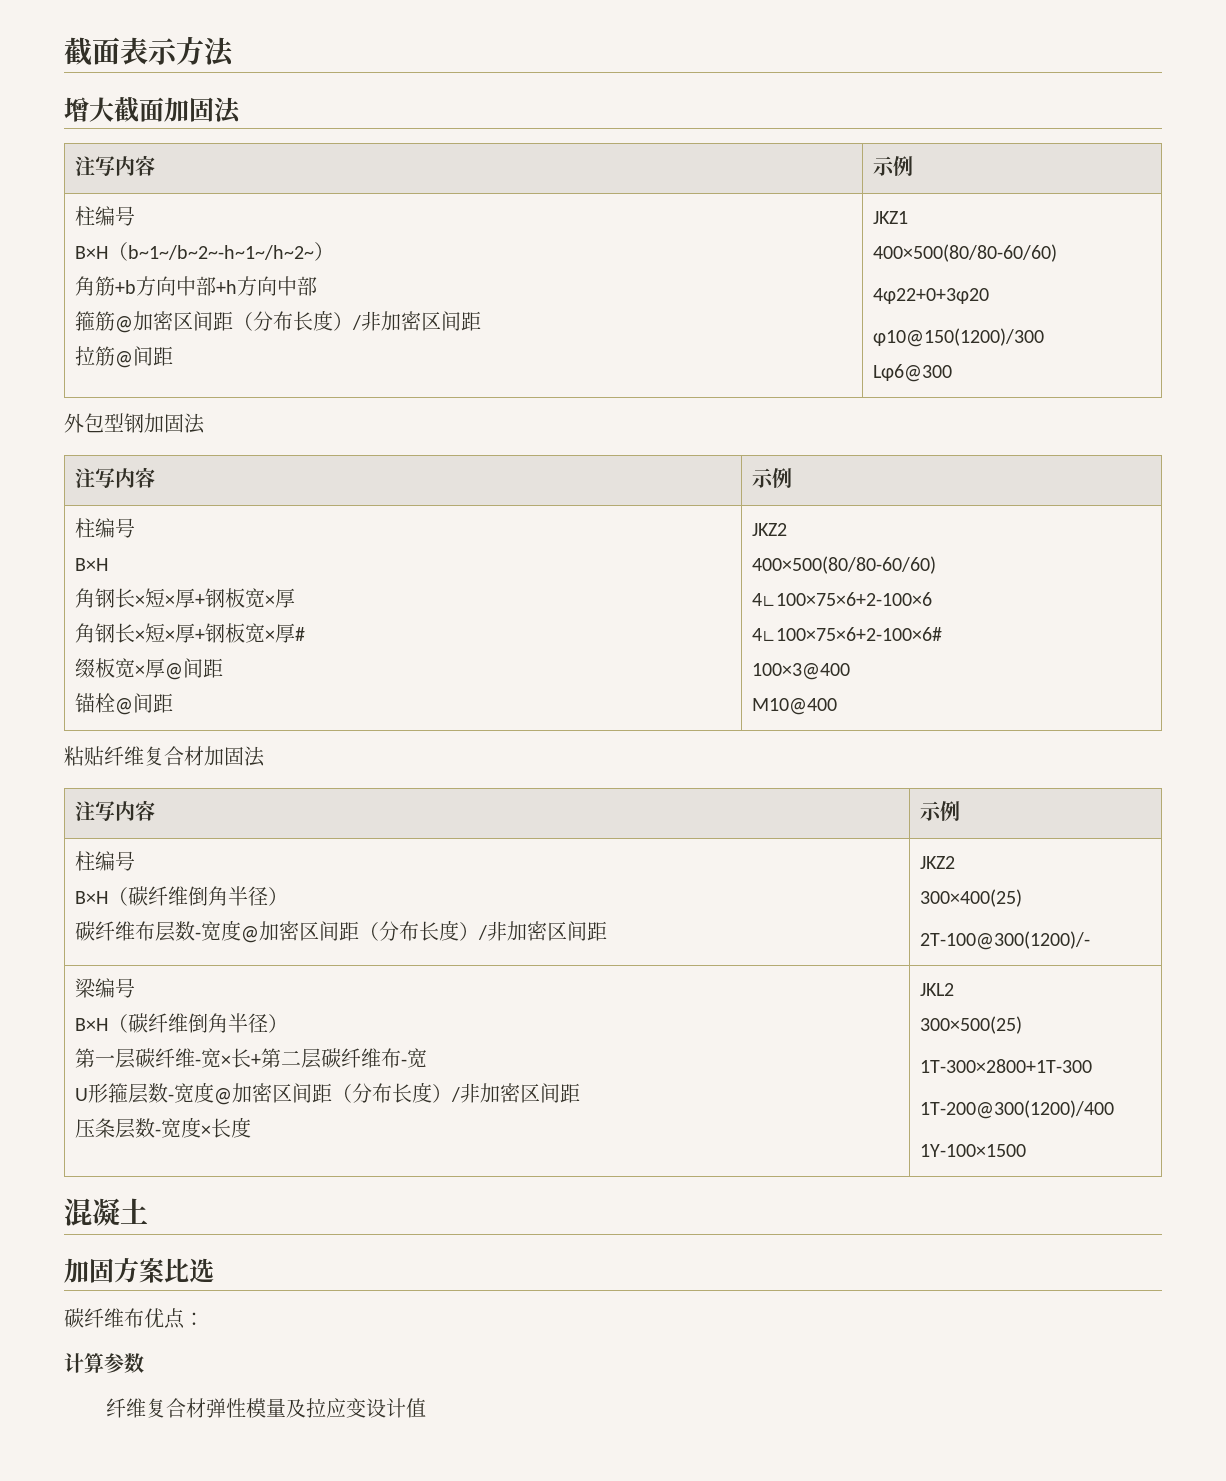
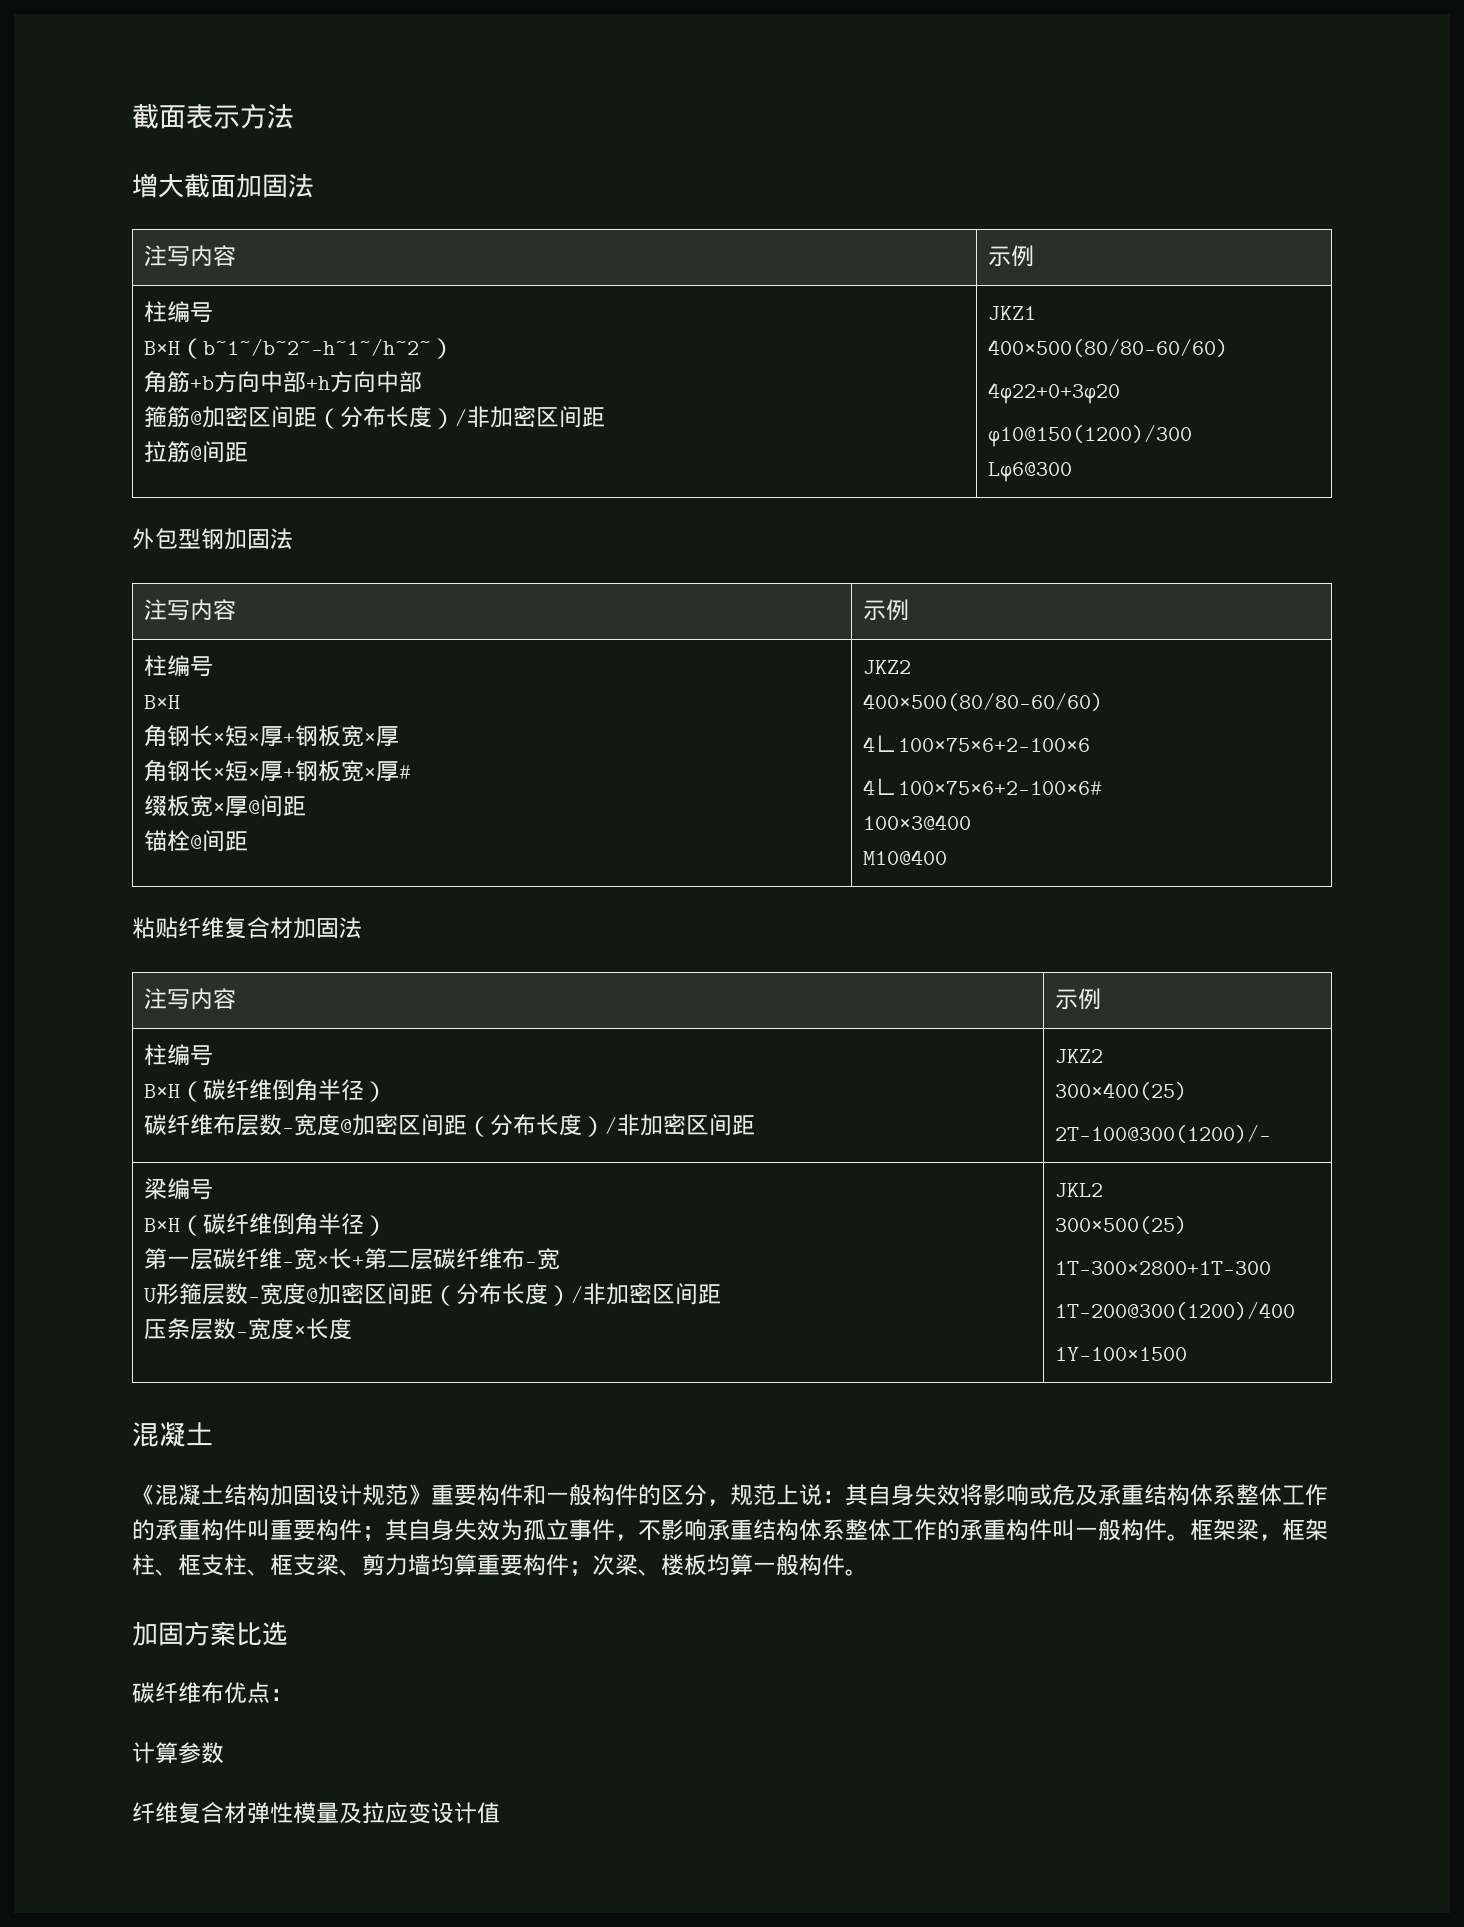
(148, 1211) none -> [132,1484,1328,1506] [132,1519,1328,1541] [132,1554,868,1576] // 《混凝土结构加固设计规范》重要构件和一般构件的区分，规范上说：其自身失效将影响或危及承重结构体系整体工作的承重构件叫重要构件；其自身失效为孤立事件，不影响承重结构体系整体工作的承重构件叫一般构件。框架梁，框架柱、框支柱、框支梁、剪力墙均算重要构件；次梁、楼板均算一般构件。

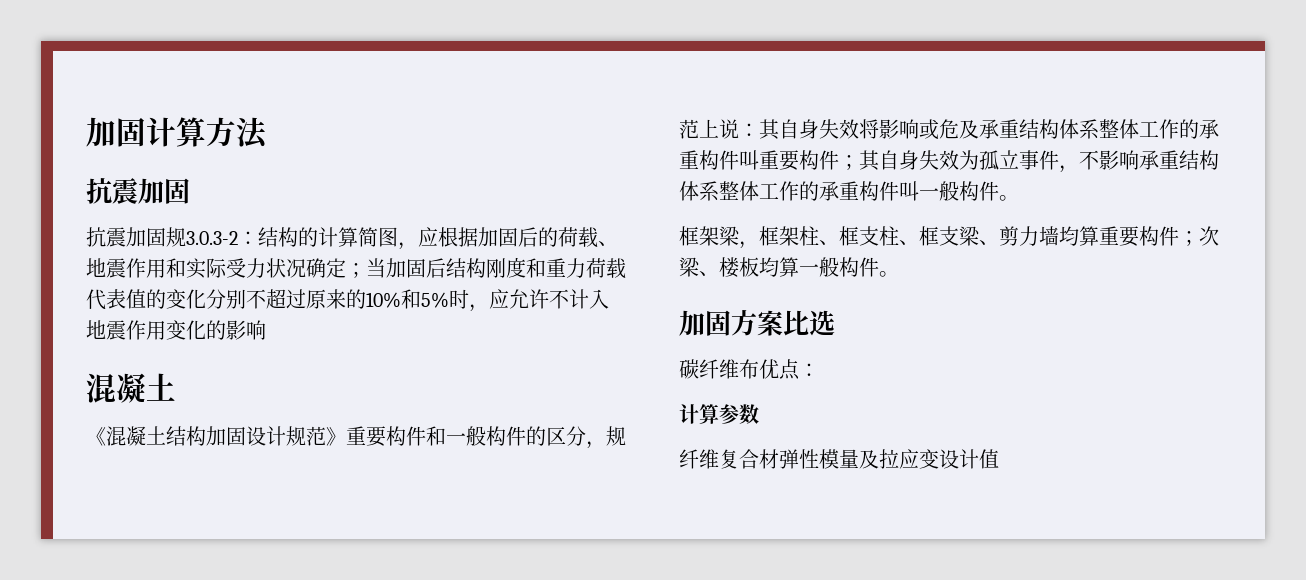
[132,104,240,129] 截面表示 -> [86,117,206,147] 加固计算
[132,173,314,198] [143,245,236,267] [987,245,1034,267] [143,301,213,323] [143,338,454,359] [143,370,422,393] [143,406,605,429] [143,441,248,463] [987,306,1036,320] [987,339,1228,357] [987,382,1120,404] [987,425,1192,447] [987,462,1072,482] [132,528,293,550] [143,599,236,621] [862,599,909,621] [143,655,213,677] [143,695,180,709] [143,724,399,747] [143,759,411,782] [143,795,306,817] [143,830,248,852] [862,660,911,674] [862,693,1103,711] [862,735,1090,752] [862,778,1102,795] [862,814,971,830] [862,849,947,865] [132,917,362,939] [143,988,236,1010] [1054,988,1101,1010] [143,1044,213,1066] [143,1078,387,1102] [143,1114,755,1137] [1054,1049,1103,1063] [1054,1082,1187,1100] [1054,1125,1271,1143] [143,1178,213,1200] [143,1212,387,1236] [143,1248,560,1270] [143,1283,721,1306] [143,1318,352,1340] [1054,1183,1103,1197] [1054,1216,1187,1234] [1054,1261,1271,1275] [1054,1302,1295,1320] [1054,1347,1187,1361] 增大截面加固法 // 注写内容 | 示例 // 柱编号 // B×H（b~1~/b~2~-h~1~/h~2~） // 角筋+b方向中部+h方向中部 // 箍筋@加密区间距（分布长度）/非加密区间距 // 拉筋@间距 | JKZ1 // 400×500(80/80-60/60) // 4φ22+0+3φ20 // φ10@150(1200)/300 // Lφ6@300 // 外包型钢加固法 // 注写内容 | 示例 // 柱编号 // B×H // 角钢长×短×厚+钢板宽×厚 // 角钢长×短×厚+钢板宽×厚# // 缀板宽×厚@间距 // 锚栓@间距 | JKZ2 // 400×500(80/80-60/60) // 4∟100×75×6+2-100×6 // 4∟100×75×6+2-100×6# // 100×3@400 // M10@400 // 粘贴纤维复合材加固法 // 注写内容 | 示例 // 柱编号 // B×H（碳纤维倒角半径） // 碳纤维布层数-宽度@加密区间距（分布长度）/非加密区间距 | JKZ2 // 300×400(25) // 2T-100@300(1200)/- // 梁编号 // B×H（碳纤维倒角半径） // 第一层碳纤维-宽×长+第二层碳纤维布-宽 // U形箍层数-宽度@加密区间距（分布长度）/非加密区间距 // 压条层数-宽度×长度 | JKL2 // 300×500(25) // 1T-300×2800+1T-300 // 1T-200@300(1200)/400 // 1Y-100×1500 -> [86,178,190,204] [86,227,618,250] [86,257,626,279] [86,289,609,312] [86,320,266,340] 抗震加固 // 抗震加固规3.0.3-2：结构的计算简图，应根据加固后的荷载、地震作用和实际受力状况确定；当加固后结构刚度和重力荷载代表值的变化分别不超过原来的10%和5%时，应允许不计入地震作用变化的影响
(1190, 1537) none -> (1019, 198) //

